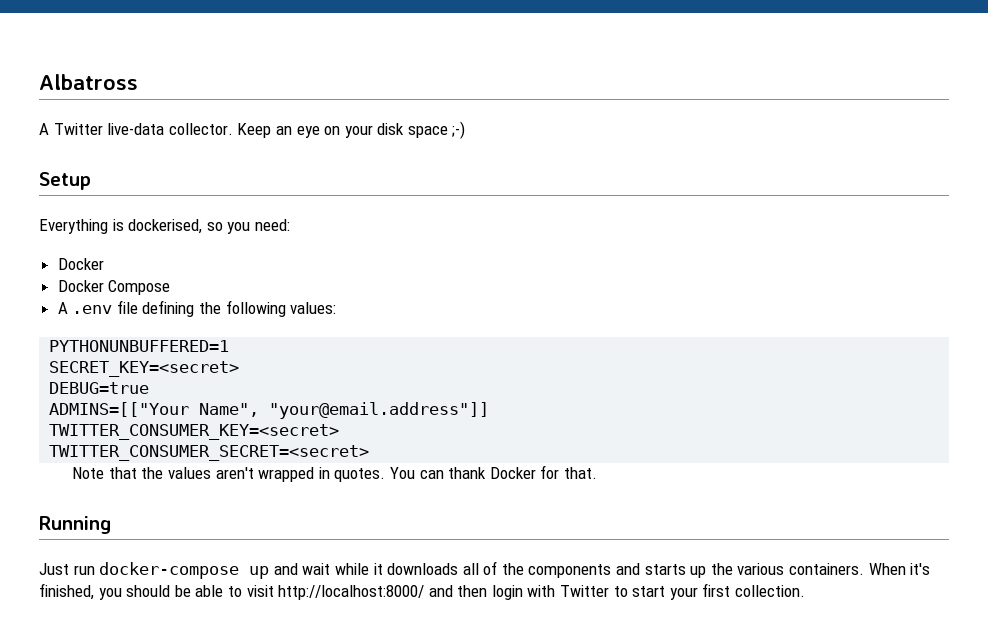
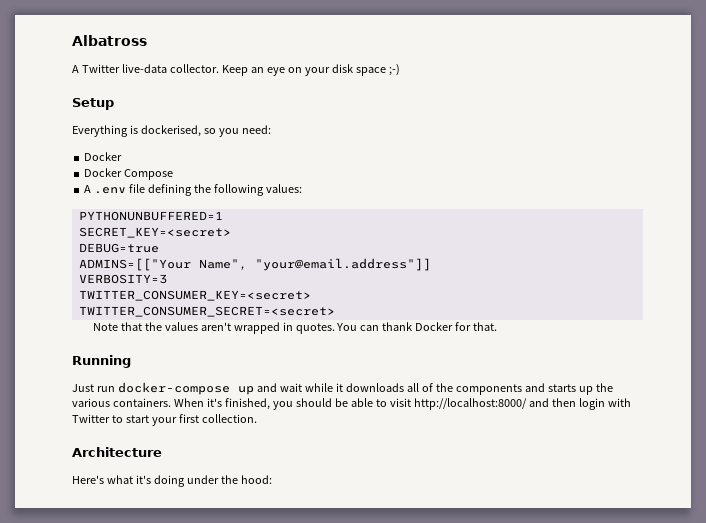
(490, 410) none -> [78,274,167,284] // VERBOSITY=3
(806, 591) none -> [72,447,162,457] [72,475,272,487] // Architecture // Here's what it's doing under the hood:

